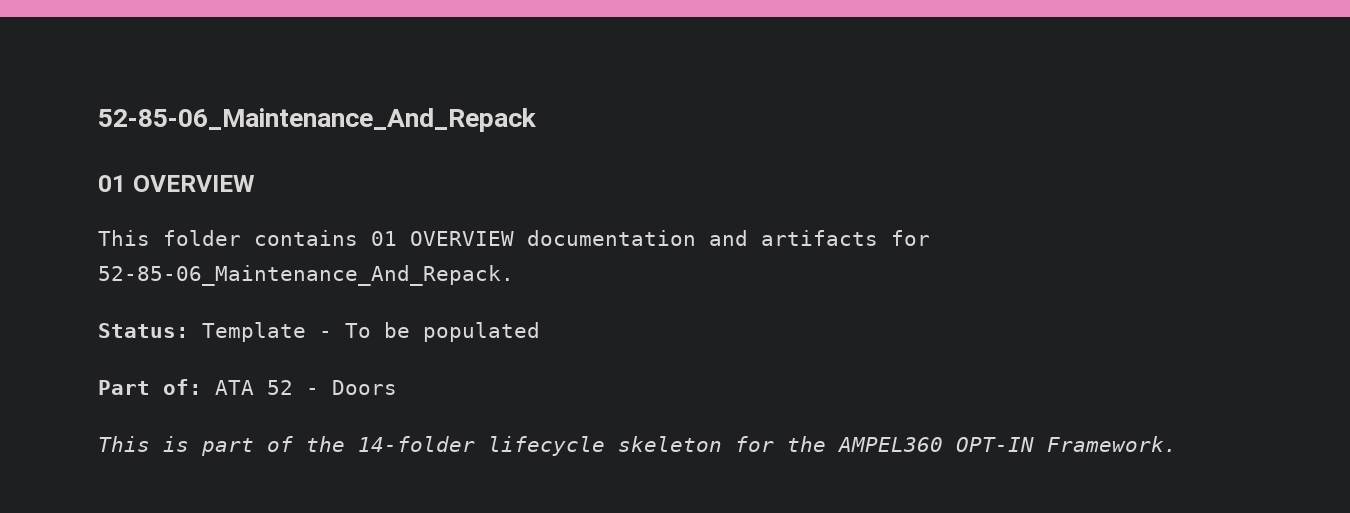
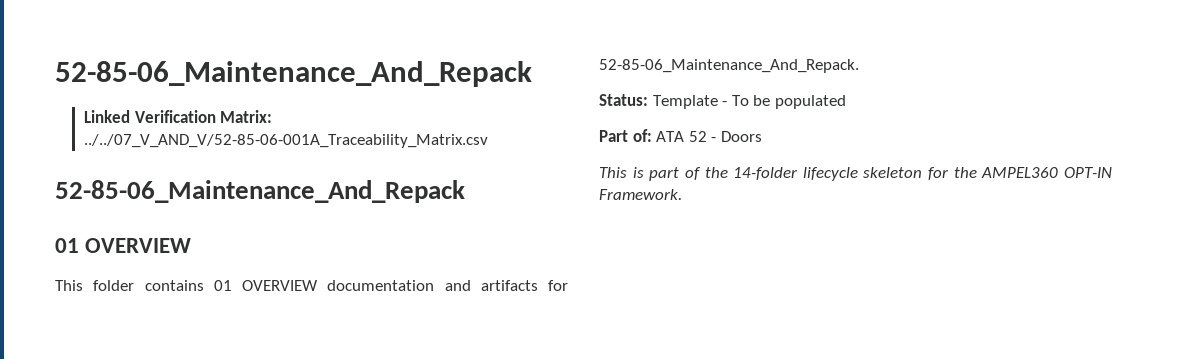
[98,108,536,132] 52-85-06_Maintenance_And_Repack -> [55,61,532,87] [84,110,273,123] [84,134,489,148] [55,180,465,203] 52-85-06_Maintenance_And_Repack // Linked Verification Matrix: ../../07_V_AND_V/52-85-06-001A_Traceability_Matrix.csv // 52-85-06_Maintenance_And_Repack

